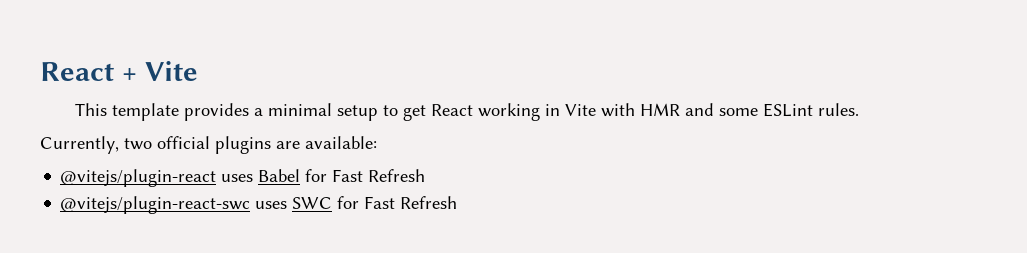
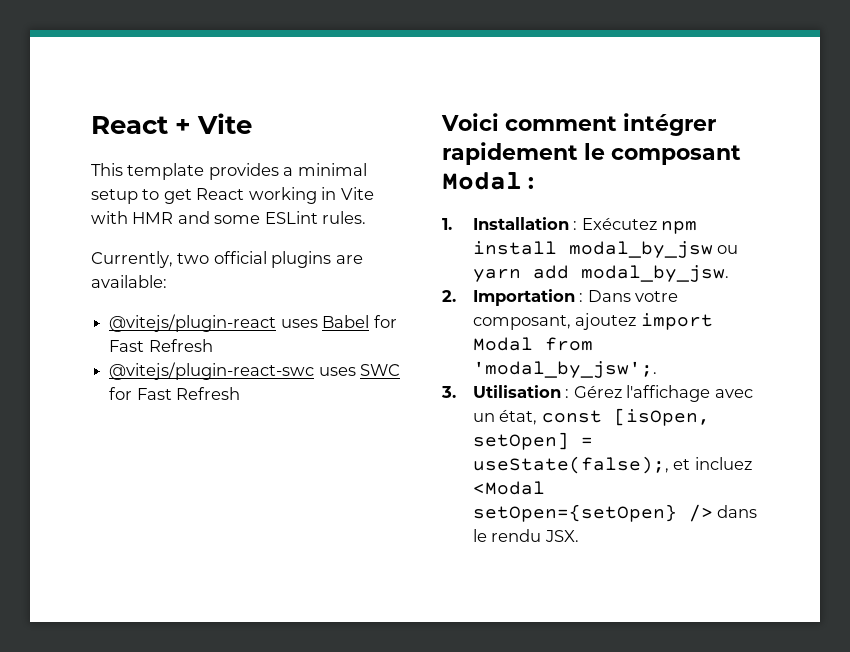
(458, 202) none -> [441,113,716,136] [442,142,741,165] [442,172,534,190] [442,217,698,234] [473,241,739,258] [473,265,730,282] [442,289,679,306] [473,313,713,330] [473,337,594,351] [473,361,658,378] [441,385,753,402] [473,408,710,426] [473,432,594,450] [473,456,752,474] [473,481,546,495] [473,504,758,522] [473,529,579,542] // Voici comment intégrer rapidement le composant Modal : // 1. Installation : Exécutez npm install modal_by_jsw ou yarn add modal_by_jsw. // 2. Importation : Dans votre composant, ajoutez import Modal from 'modal_by_jsw';. // 3. Utilisation : Gérez l'affichage avec un état, const [isOpen, setOpen] = useState(false);, et incluez <Modal setOpen={setOpen} /> dans le rendu JSX.

